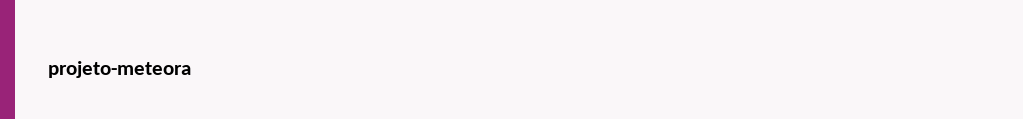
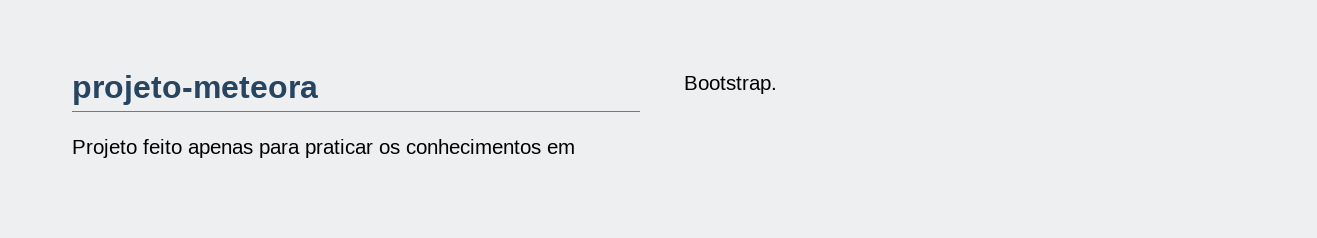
(191, 69) none -> [72,139,575,158] [684,76,777,94] // Projeto feito apenas para praticar os conhecimentos em Bootstrap.

